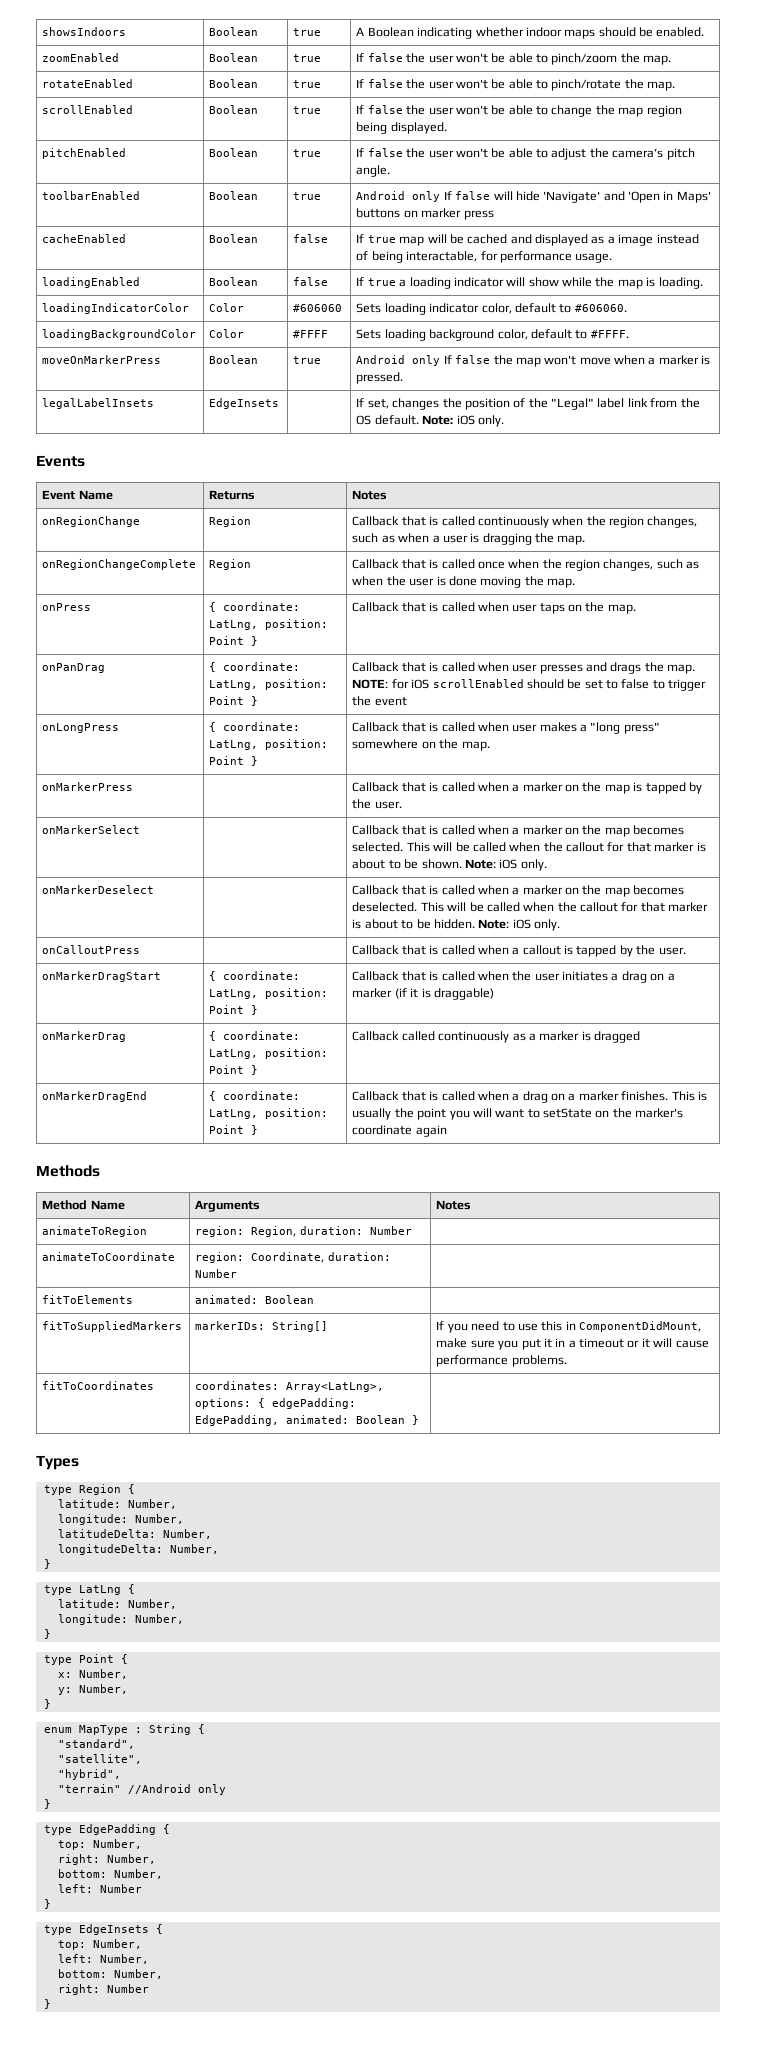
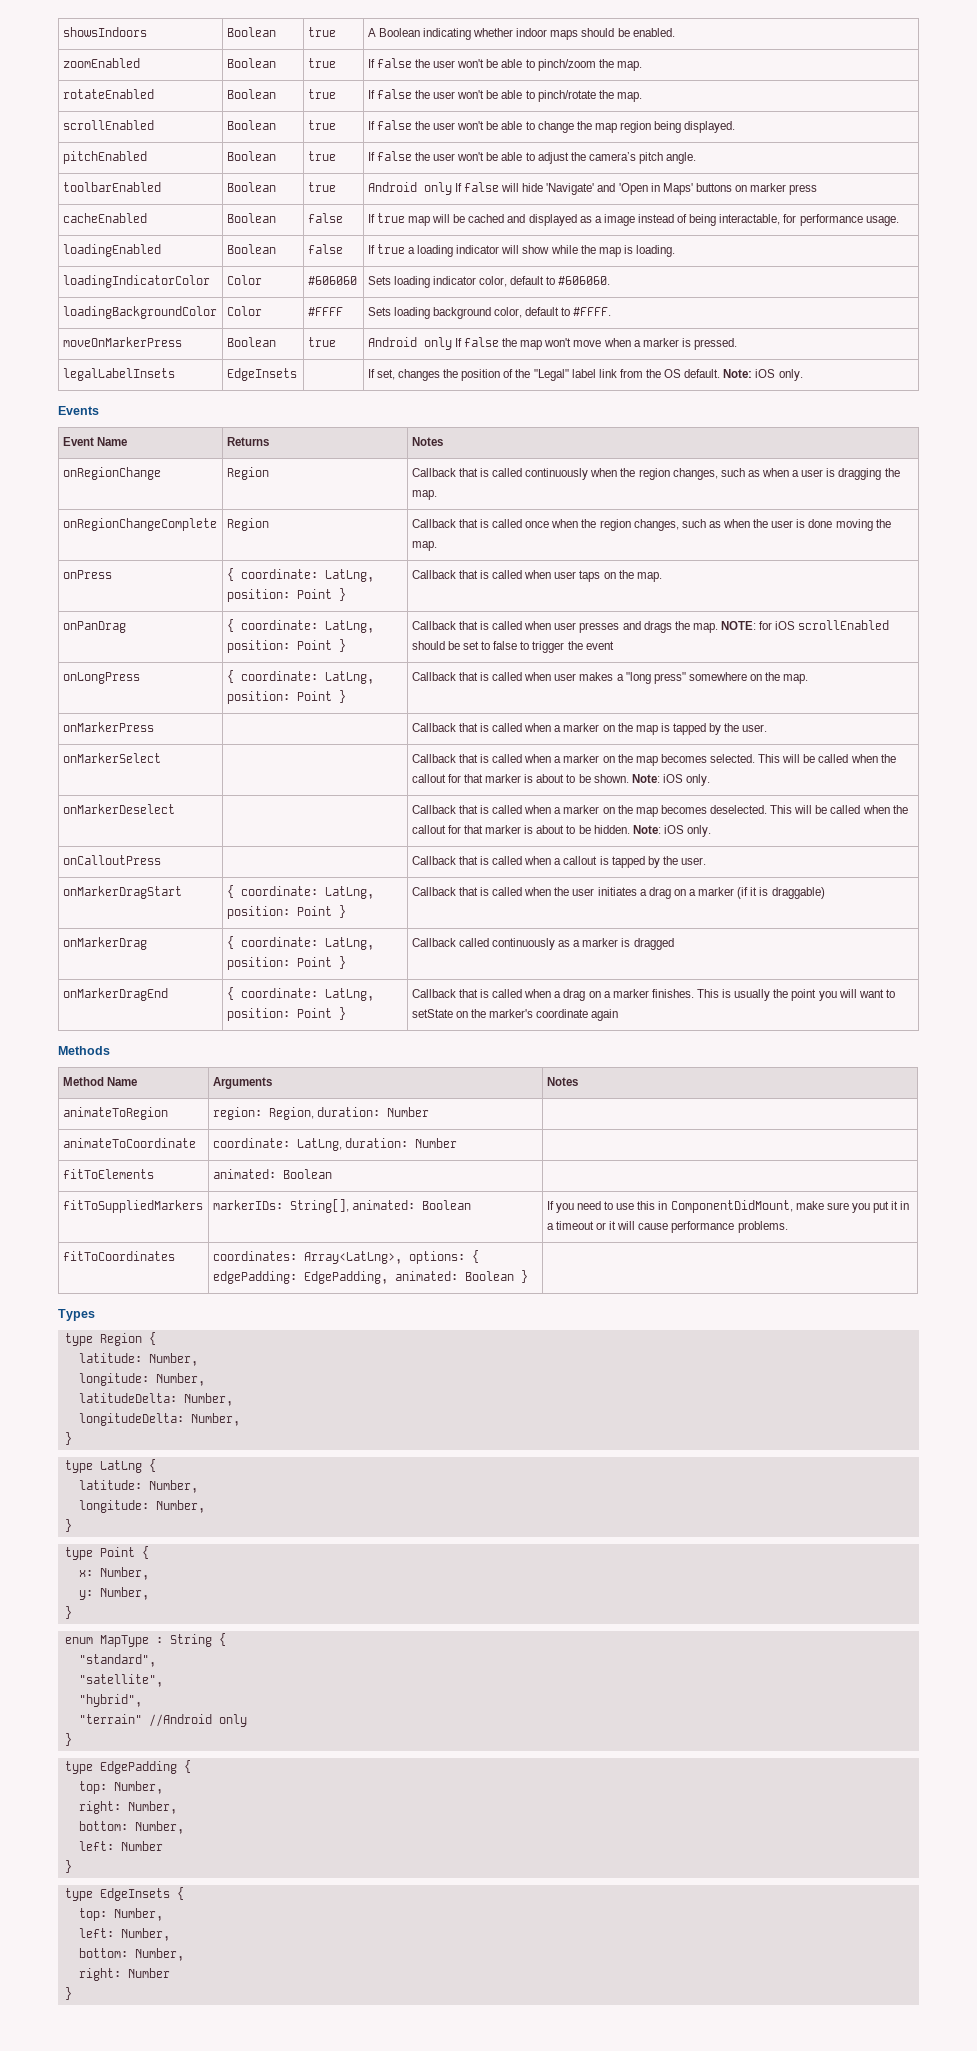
[195,1252,325,1263] region: Coordinate, -> [212,1138,342,1151] coordinate: LatLng,
[272,1321,329,1332] String[] -> [289,1199,471,1213] String[], animated: Boolean

